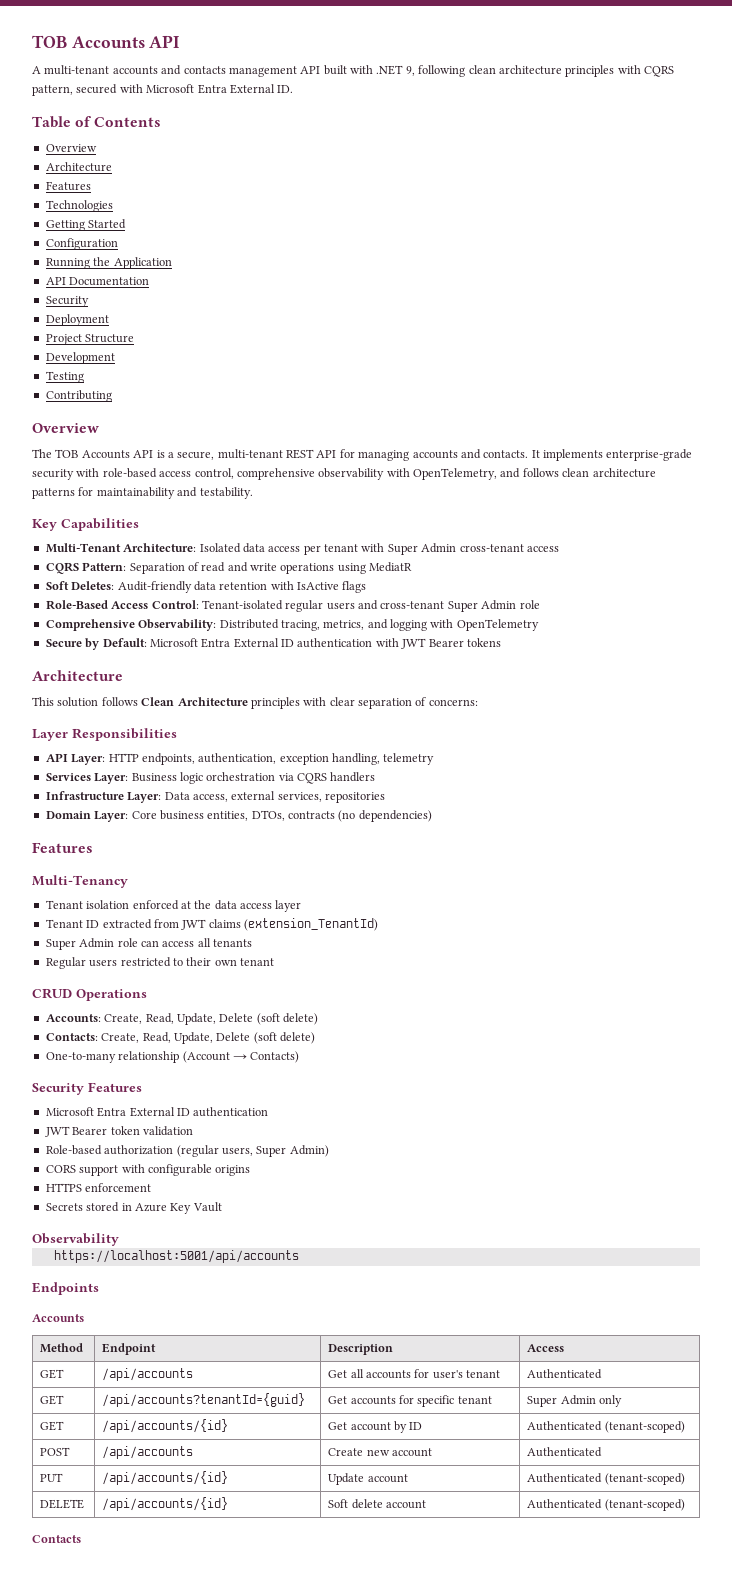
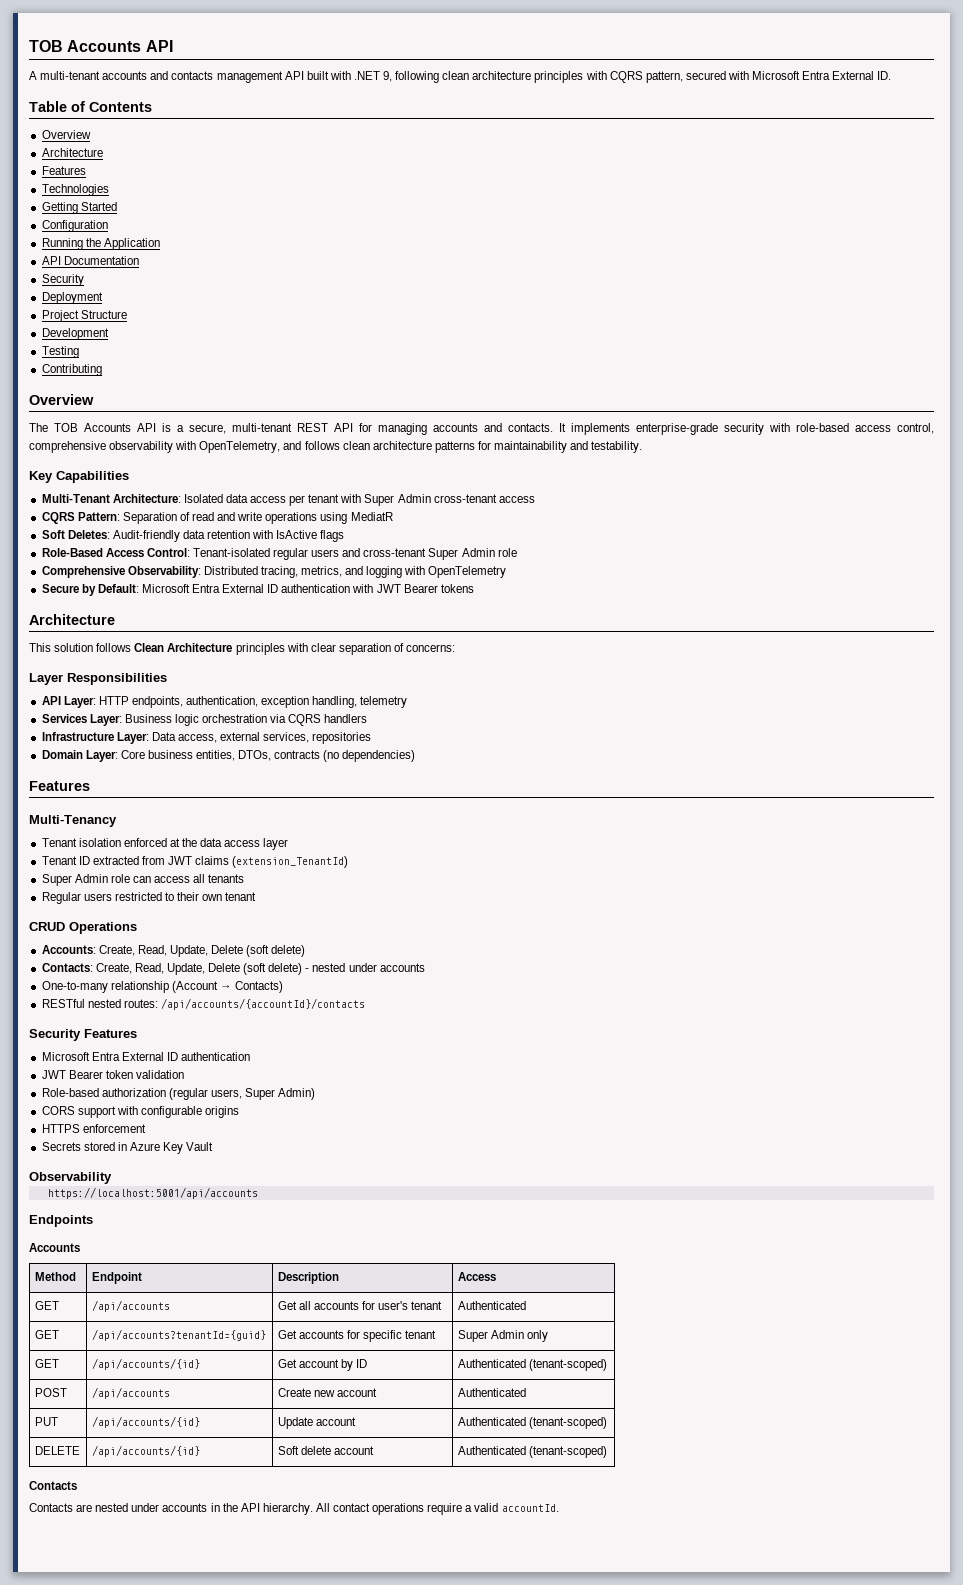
(315, 1038) none -> [305,963,425,972] - nested under accounts
(300, 1057) none -> [41,998,365,1010] // RESTful nested routes: /api/accounts/{accountId}/contacts
(81, 1539) none -> [29,1503,559,1515] // Contacts are nested under accounts in the API hierarchy. All contact operations require a valid accountId.

